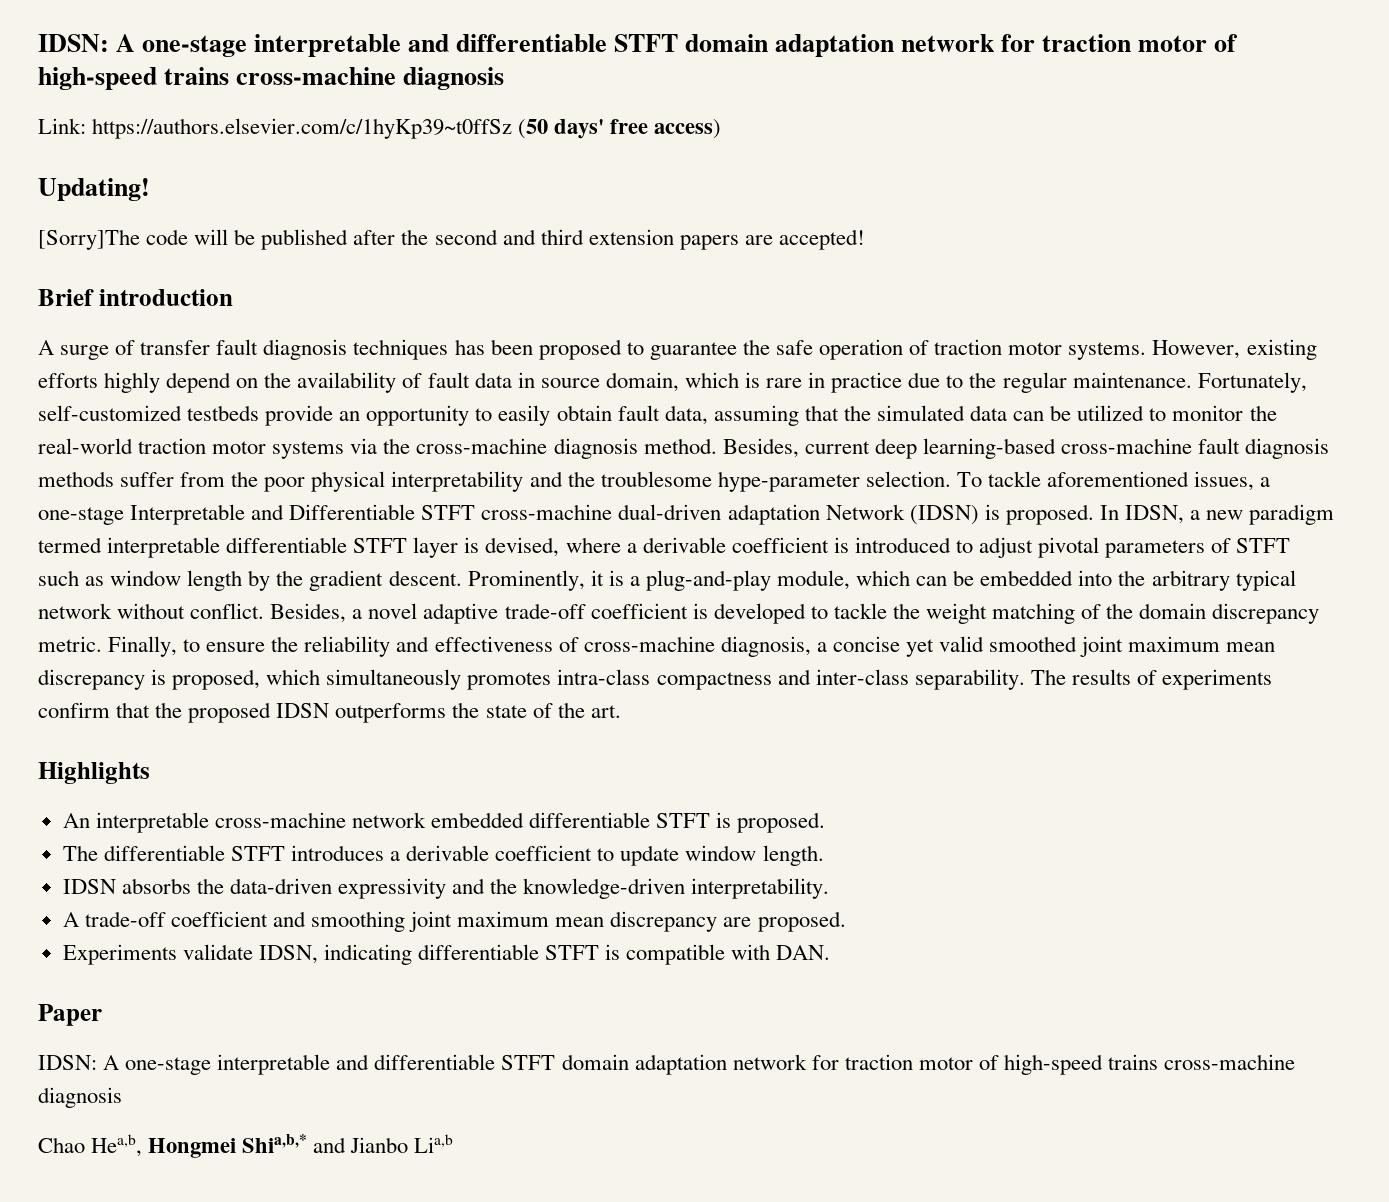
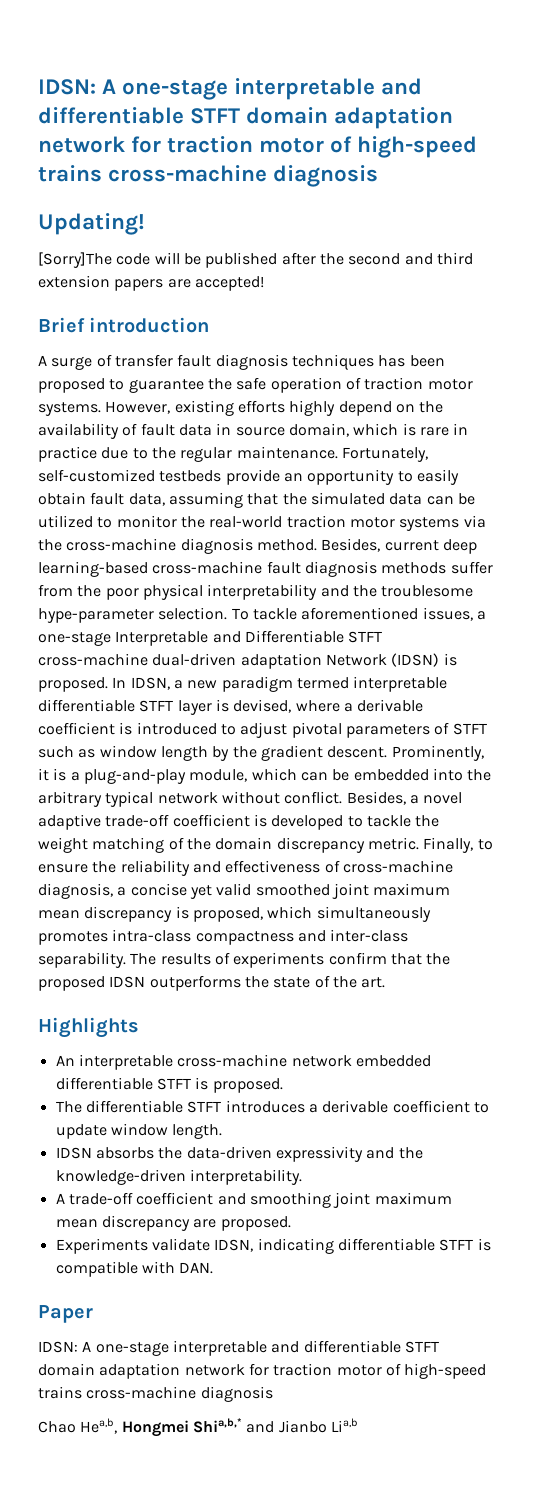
[38,118,722,139] // Link: https://authors.elsevier.com/c/1hyKp39~t0ffSz (50 days' free access) -> (379, 176) none

